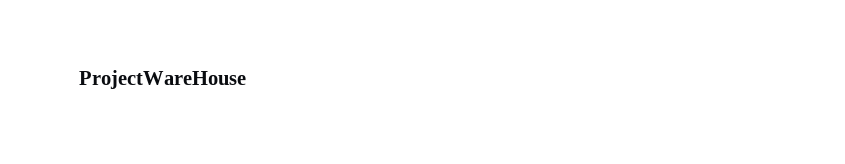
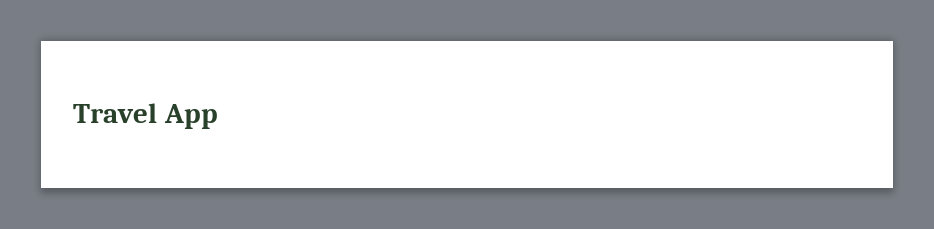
[79,70,246,89] ProjectWareHouse -> [73,103,218,129] Travel App

